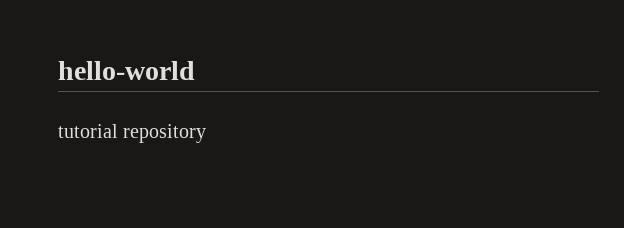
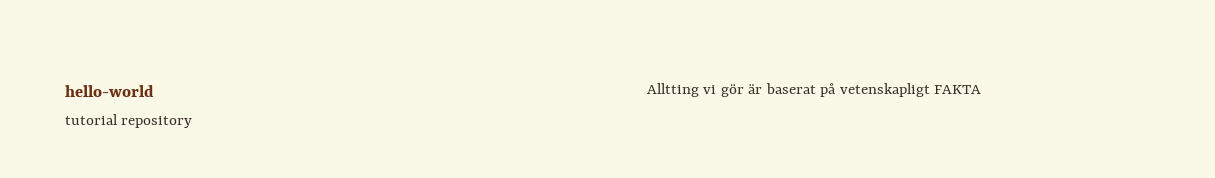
(207, 133) none -> [647,83,982,97] // Alltting vi gör är baserat på vetenskapligt FAKTA

